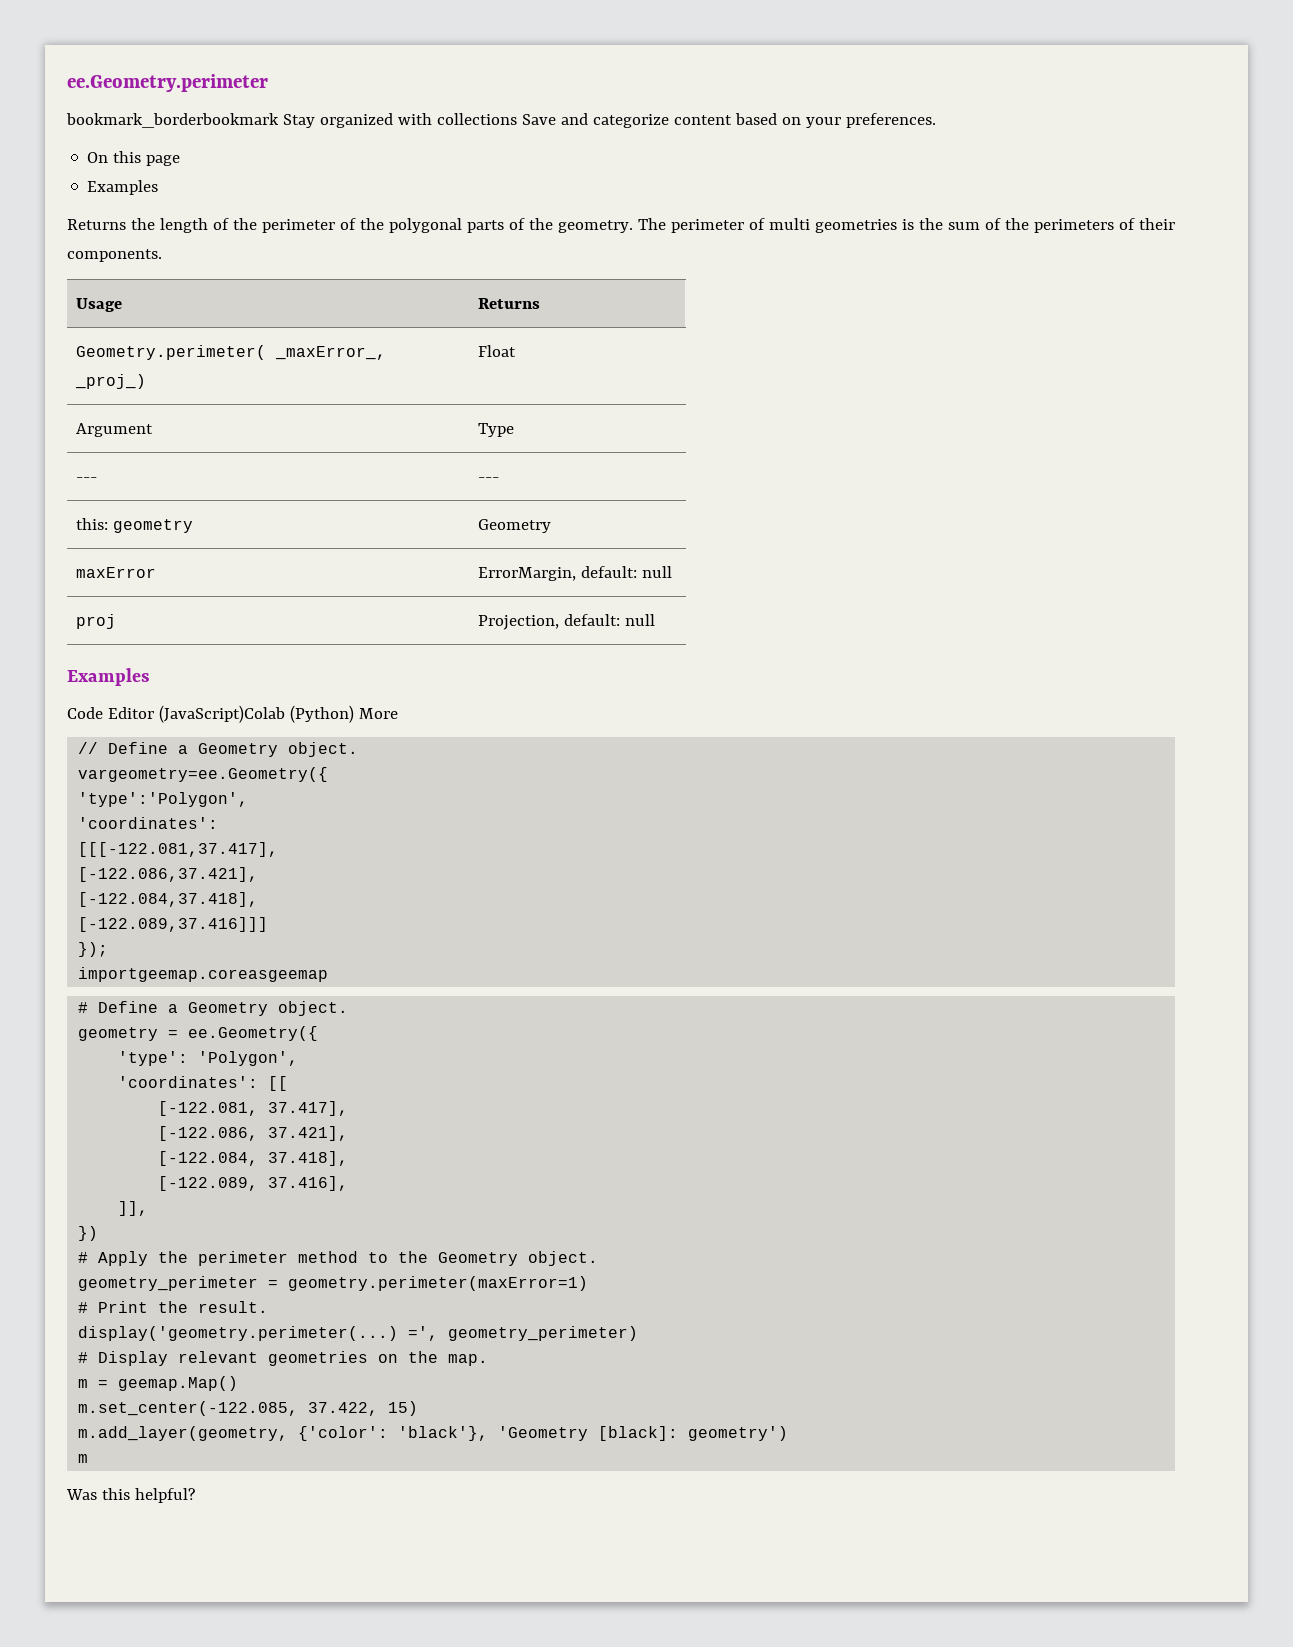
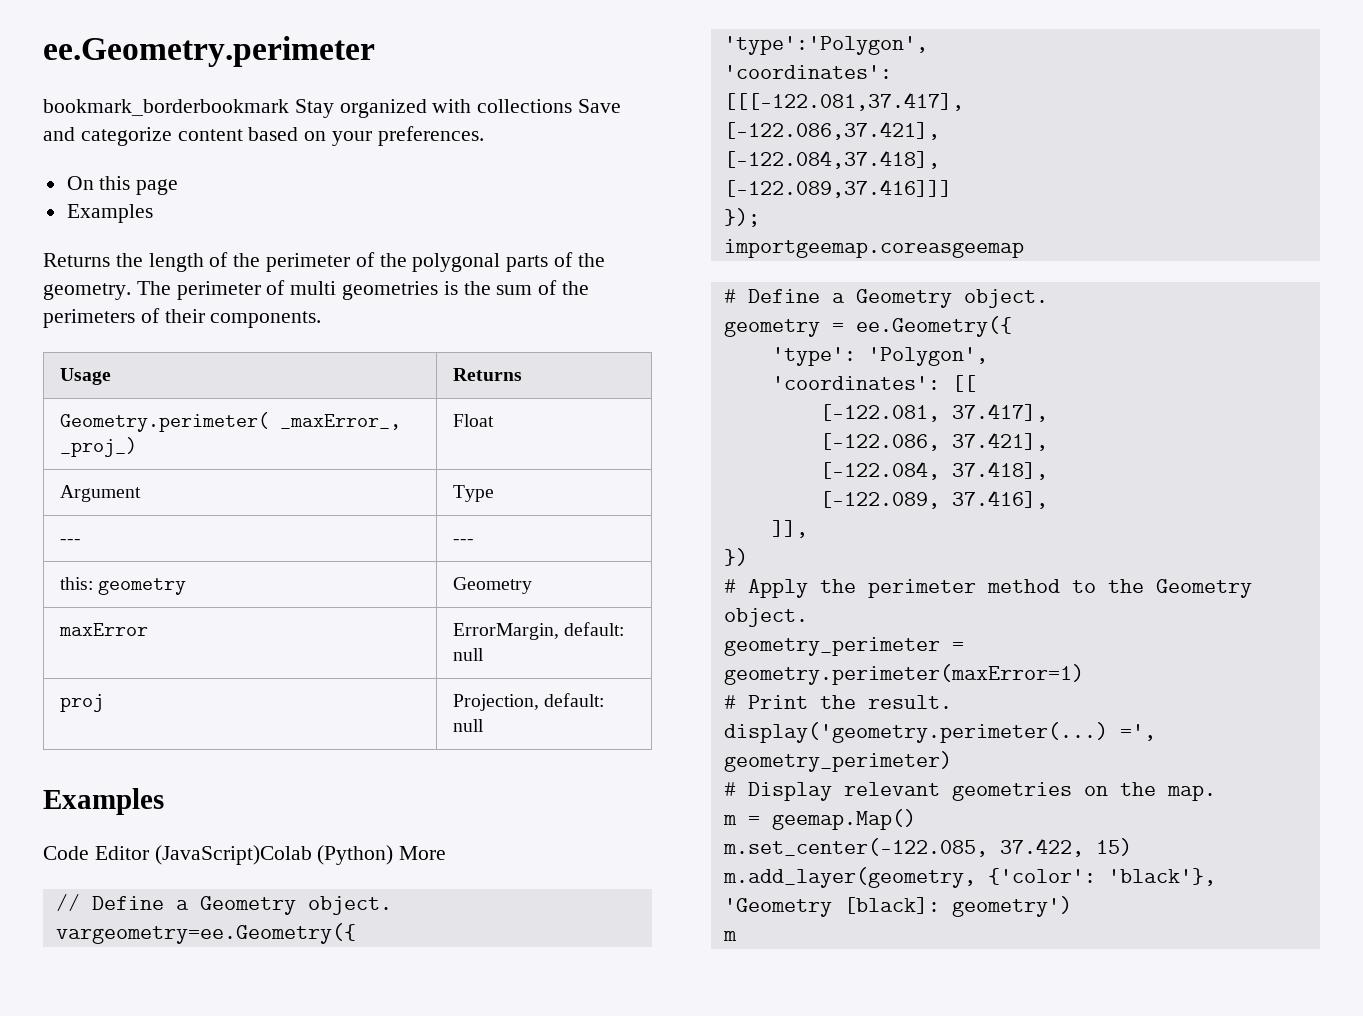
[66,1488,195,1503] // Was this helpful? -> (737, 936) none

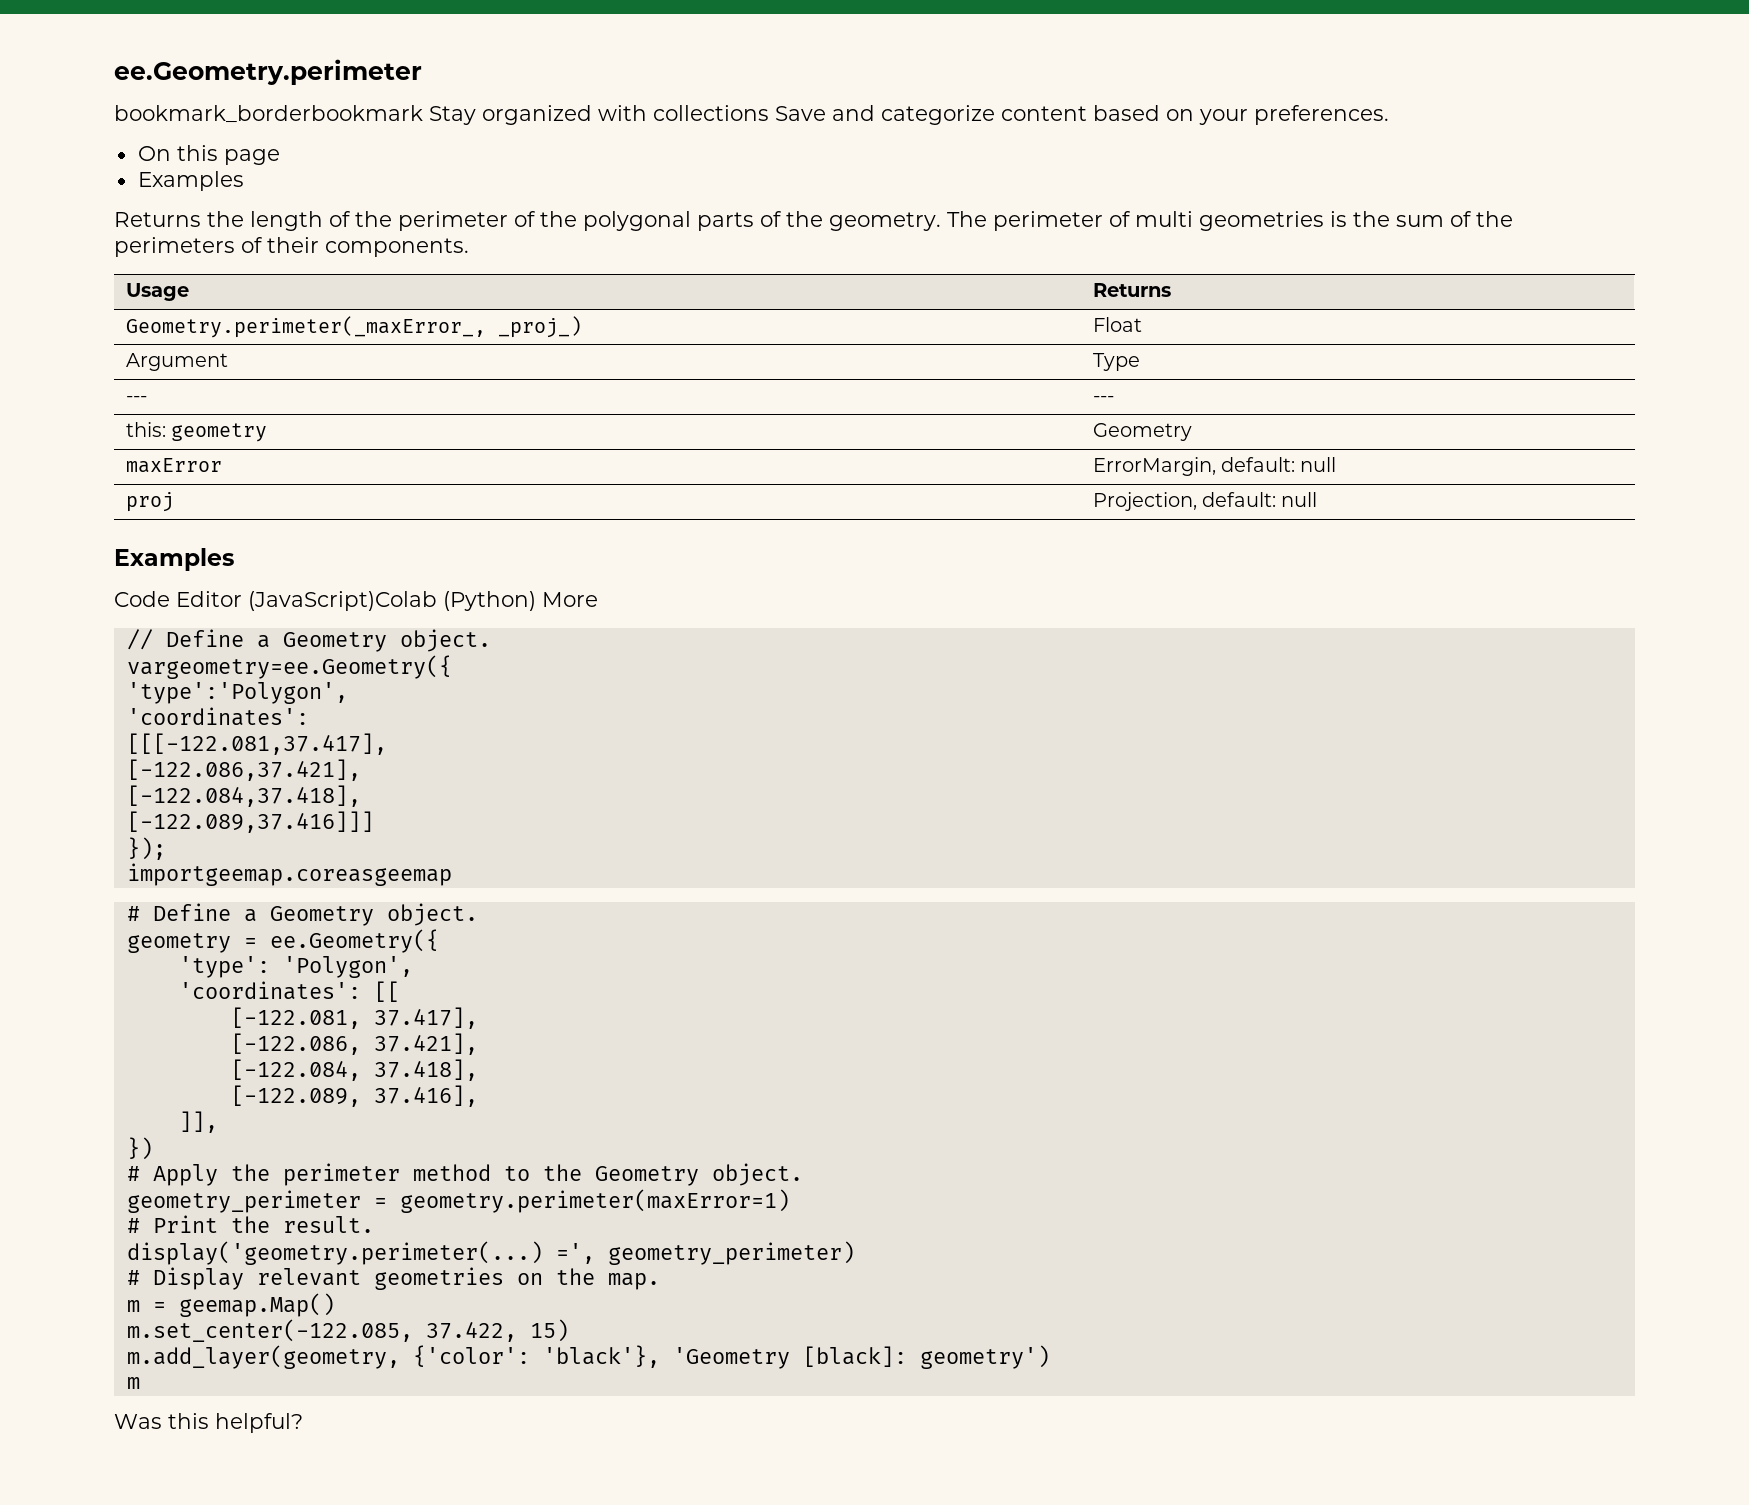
[60,412,402,432] Geometry.perimeter( _maxError_, -> [125,316,486,338] Geometry.perimeter(_maxError_,
(737, 936) none -> [114,1413,303,1433] // Was this helpful?

